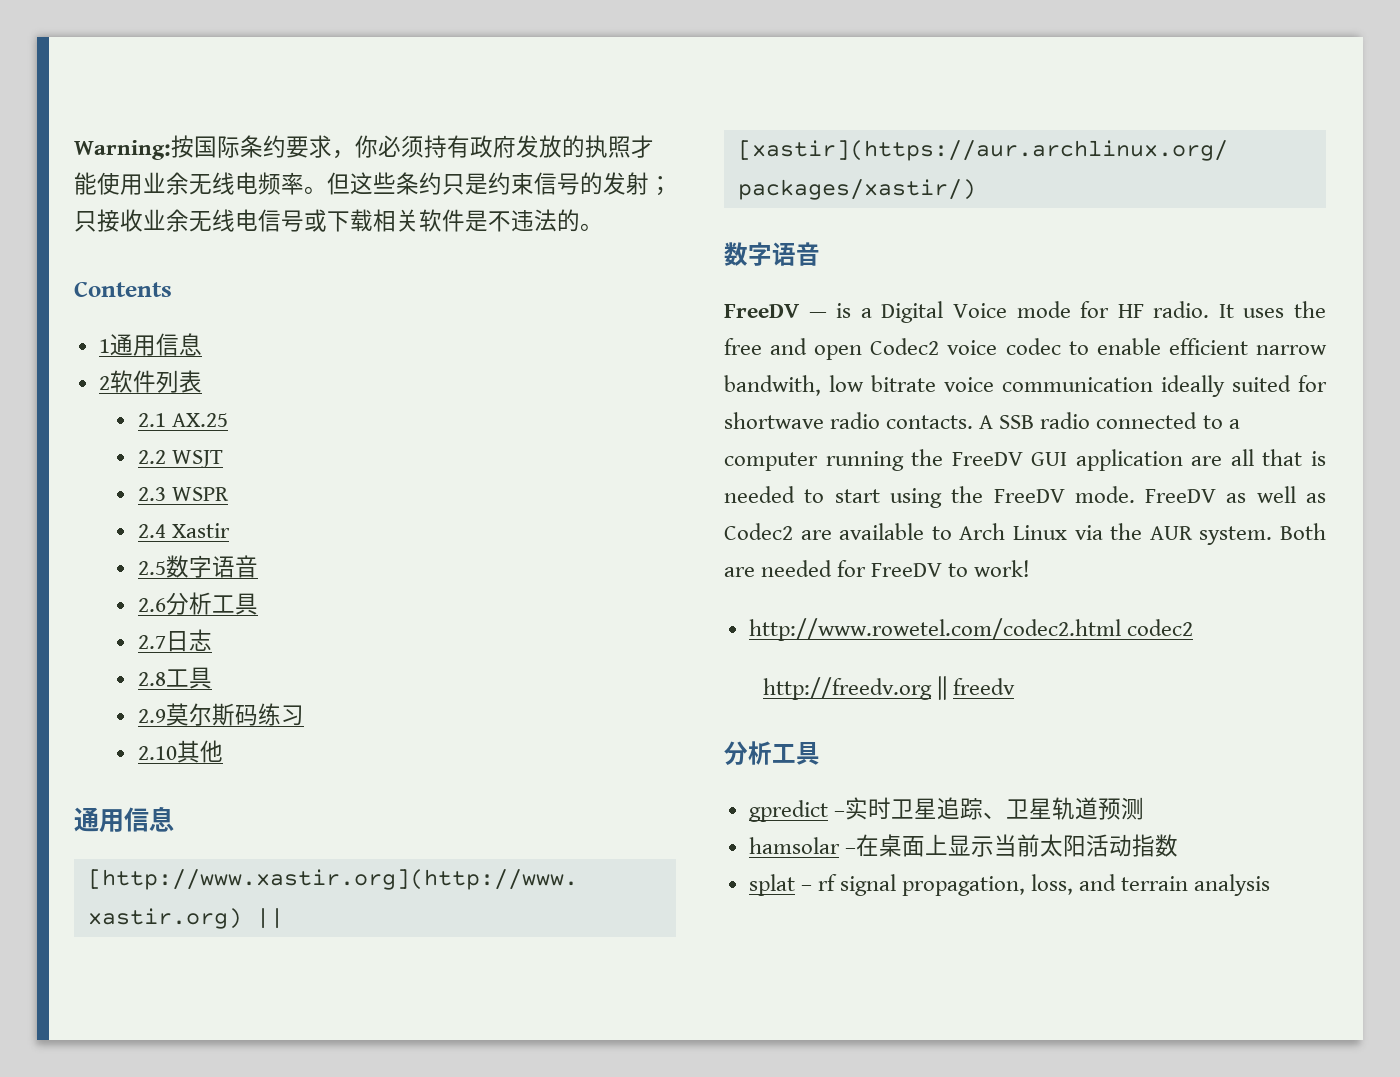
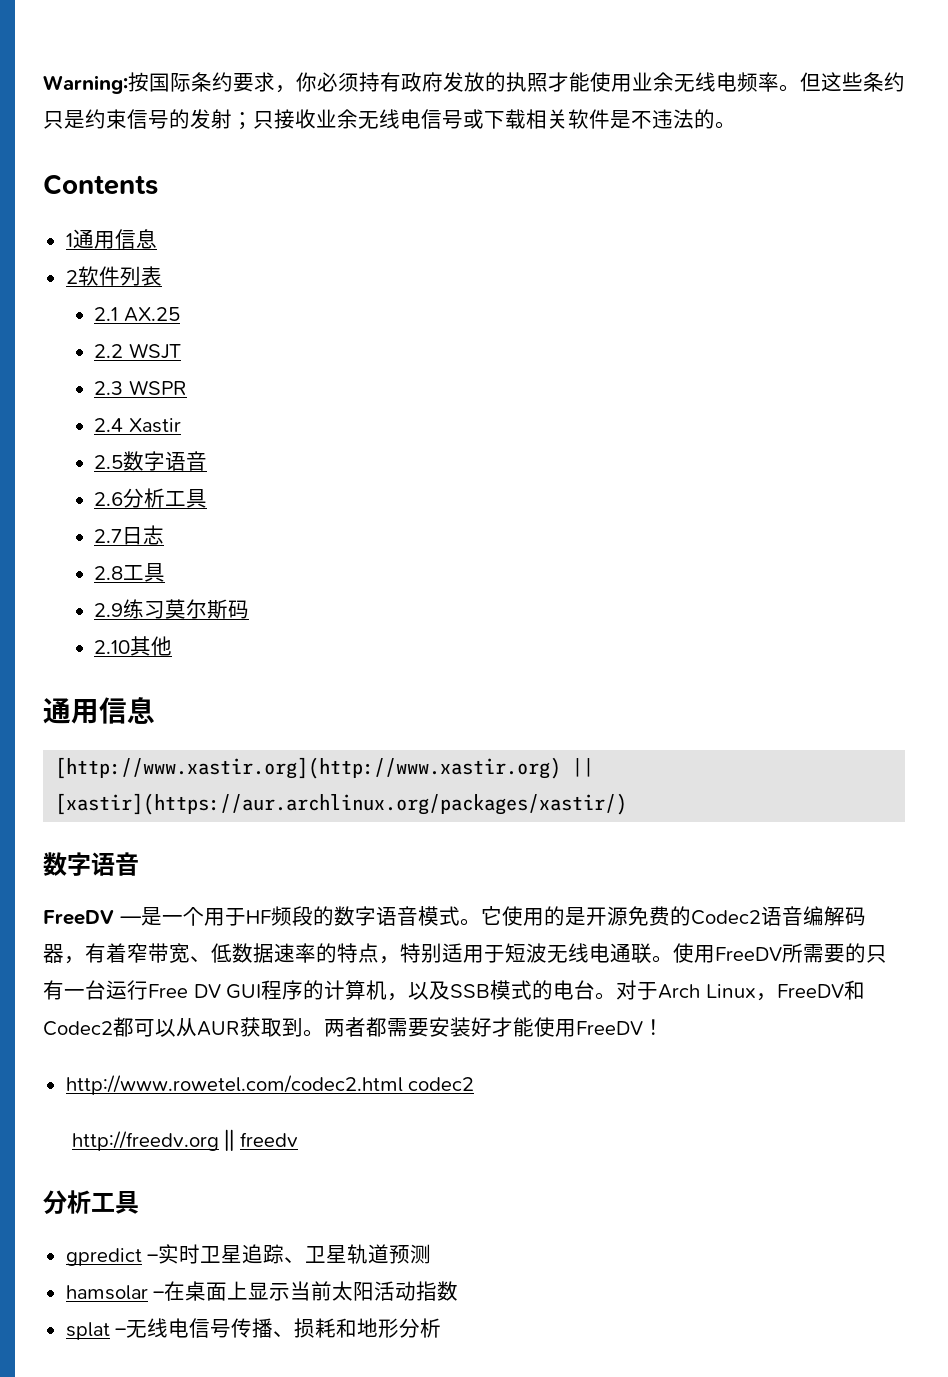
(166, 716) none -> [123,599,166,619] 练习
[257,703,304,726] 练习 -> (250, 609) none
[836,301,1326,323] [724,338,1327,360] [724,375,1327,397] [724,412,1240,429] [724,449,1326,471] [724,486,1326,508] [724,523,1326,545] [724,560,1031,577] is a Digital Voice mode for HF radio. It uses the free and open Codec2 voice codec to enable efficient narrow bandwith, low bitrate voice communication ideally suited for shortwave radio contacts. A SSB radio connected to a computer running the FreeDV GUI application are all that is needed to start using the FreeDV mode. FreeDV as well as Codec2 are available to Arch Linux via the AUR system. Both are needed for FreeDV to work! -> [140,906,866,926] [43,943,887,964] [43,980,865,1001] [43,1017,664,1037] 是一个用于HF频段的数字语音模式。它使用的是开源免费的Codec2语音编解码器，有着窄带宽、低数据速率的特点，特别适用于短波无线电通联。使用FreeDV所需要的只有一台运行Free DV GUI程序的计算机，以及SSB模式的电台。对于Arch Linux，FreeDV和Codec2都可以从AUR获取到。两者都需要安装好才能使用FreeDV！
[817,874,1271,896] rf signal propagation, loss, and terrain analysis -> [126,1318,442,1338] 无线电信号传播、损耗和地形分析

